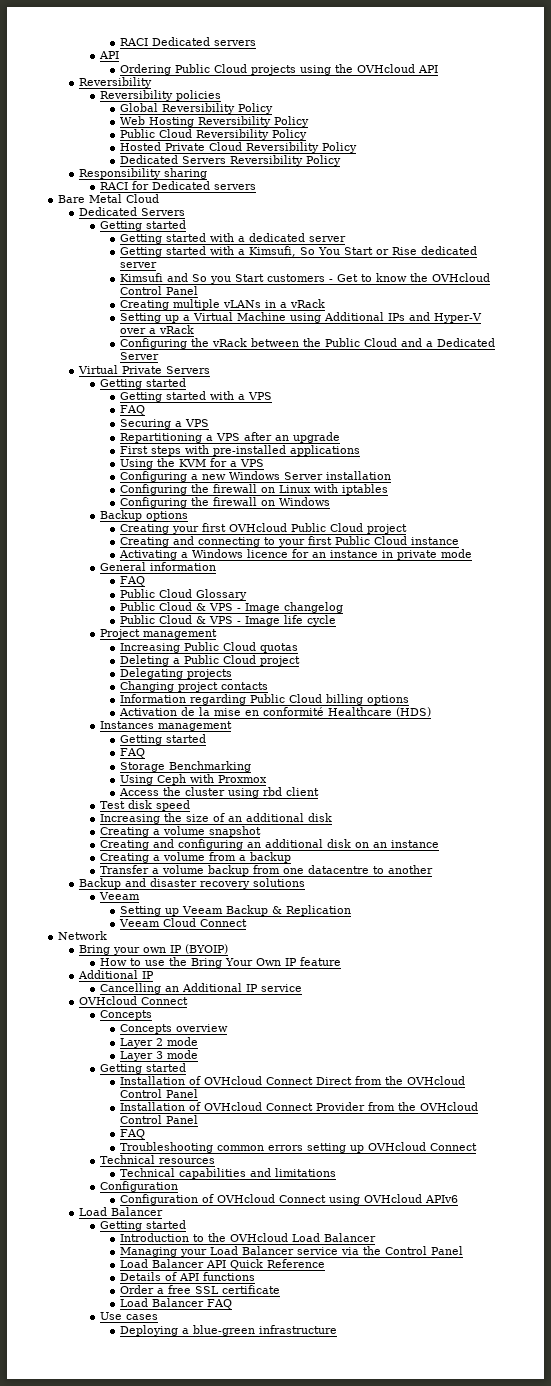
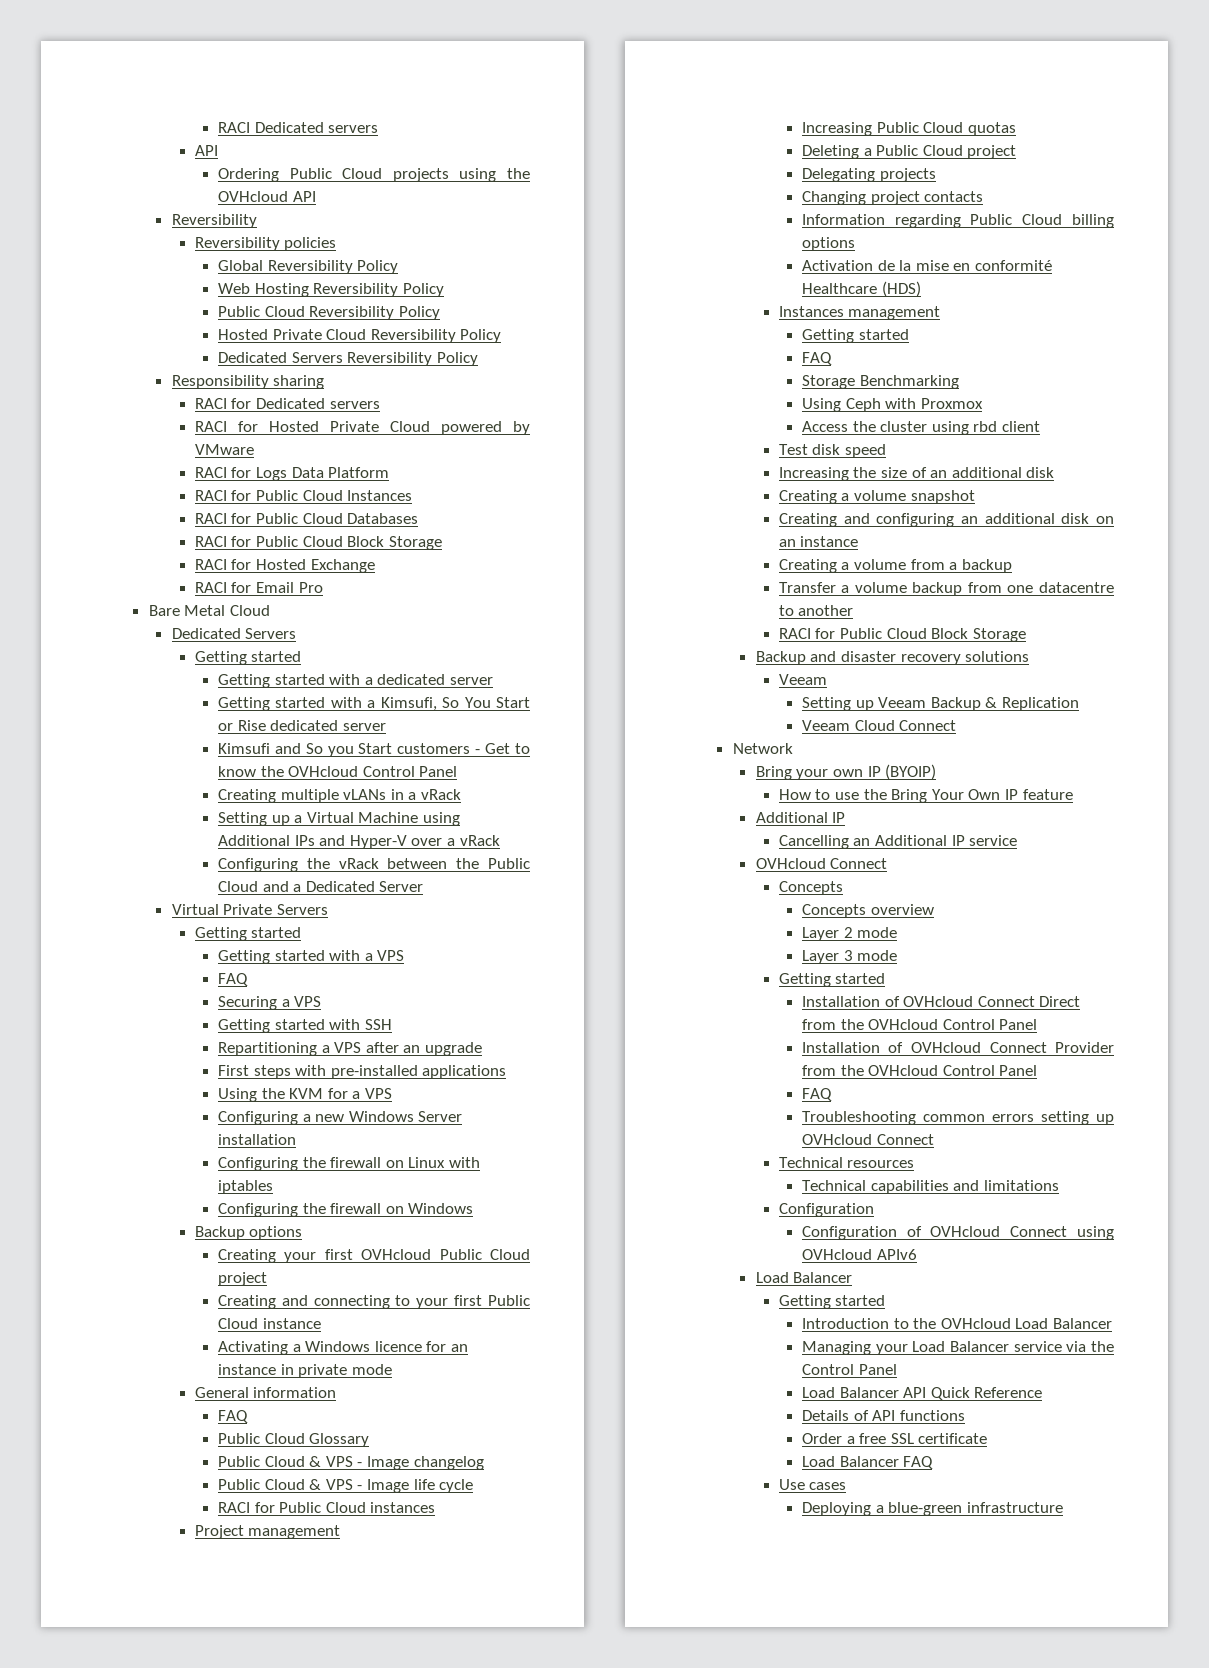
(256, 187) none -> [194,421,530,435] [194,444,254,455] [194,467,390,481] [194,490,413,501] [194,513,419,524] [194,536,442,550] [194,559,375,573] [194,582,323,593] // RACI for Hosted Private Cloud powered by VMware // RACI for Logs Data Platform // RACI for Public Cloud Instances // RACI for Public Cloud Databases // RACI for Public Cloud Block Storage // RACI for Hosted Exchange // RACI for Email Pro
(210, 423) none -> [217,1019,392,1033] // Getting started with SSH
(337, 620) none -> [217,1502,436,1513] // RACI for Public Cloud instances
(433, 869) none -> [778,628,1026,642] // RACI for Public Cloud Block Storage

